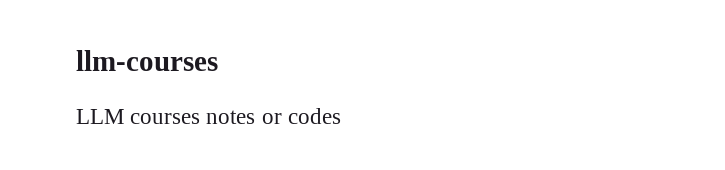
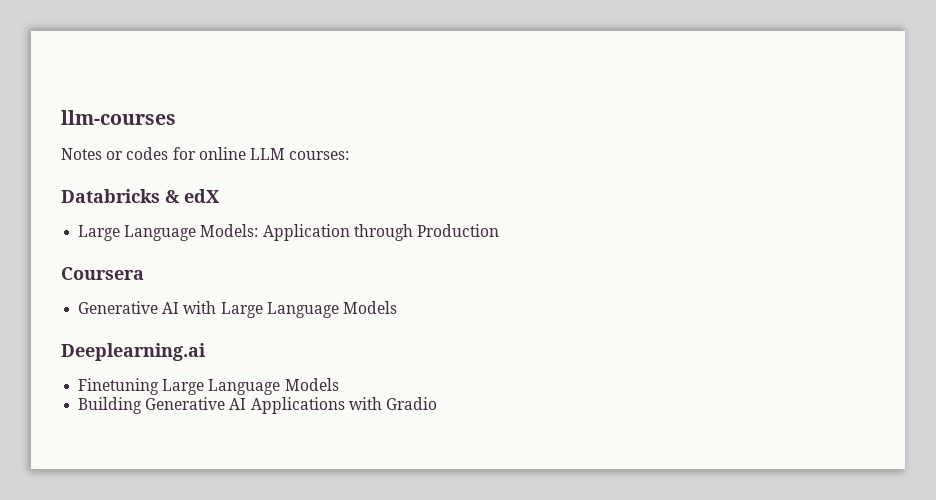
[76,108,341,124] LLM courses notes or codes -> [61,147,350,160] [61,189,219,203] [78,224,499,241] [61,267,144,280] [78,301,397,318] [61,343,206,361] [78,378,339,395] [78,397,437,414] Notes or codes for online LLM courses: // Databricks & edX // Large Language Models: Application through Production // Coursera // Generative AI with Large Language Models // Deeplearning.ai // Finetuning Large Language Models // Building Generative AI Applications with Gradio

